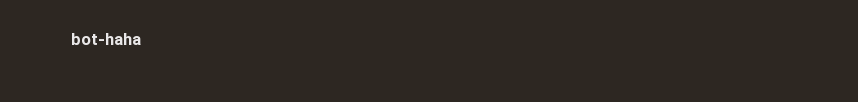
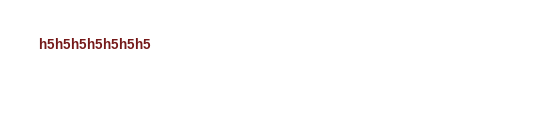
[71,33,141,45] bot-haha -> [39,38,151,49] h5h5h5h5h5h5h5

